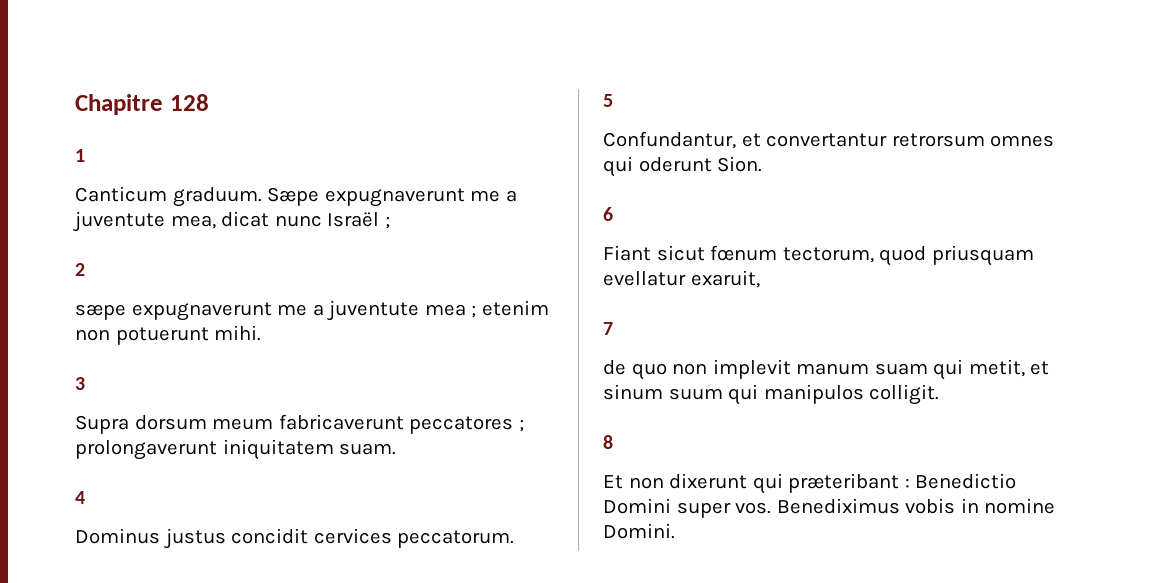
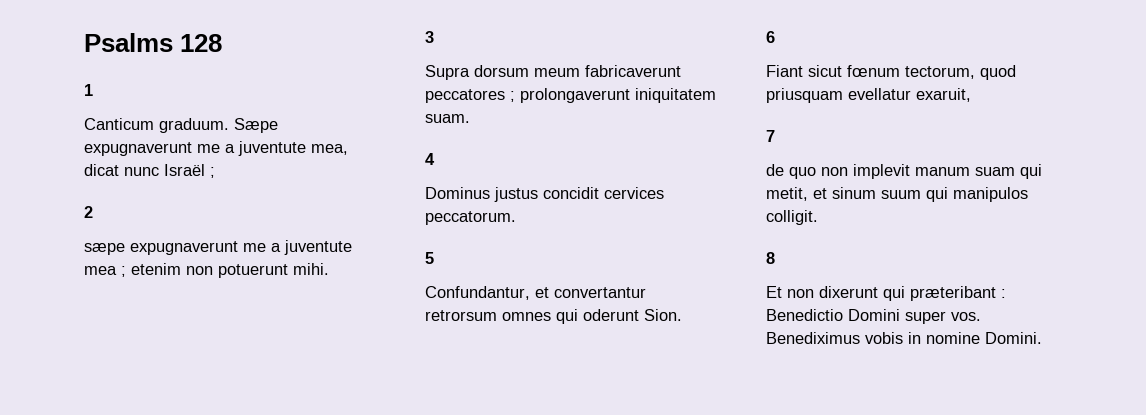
[75,94,163,115] Chapitre -> [84,33,173,52] Psalms

